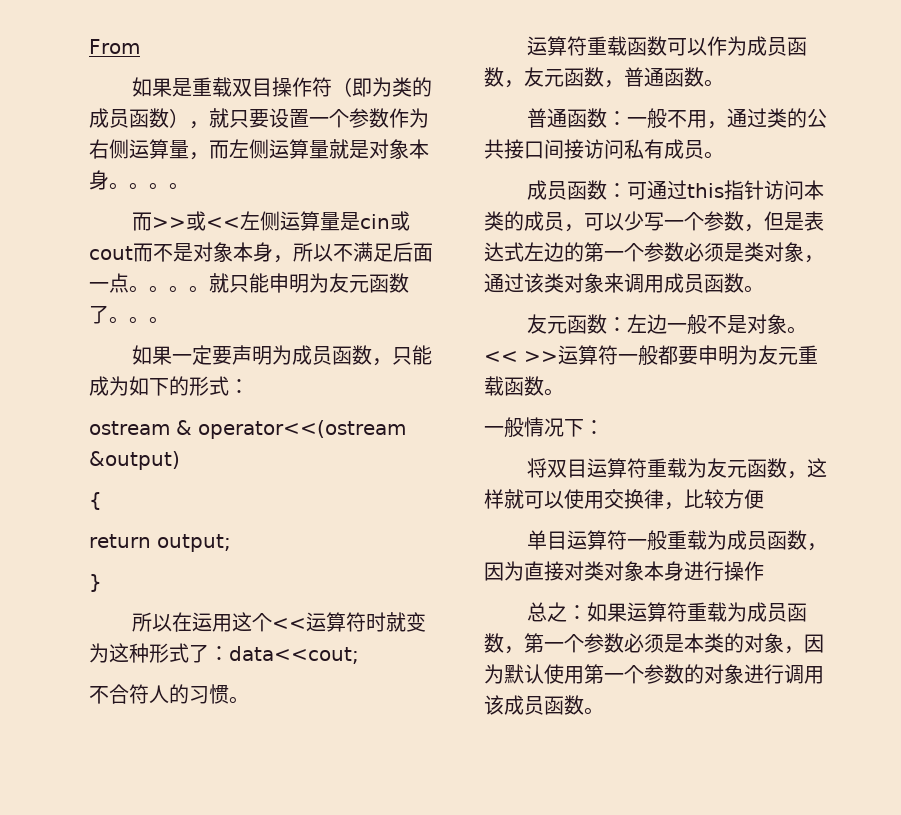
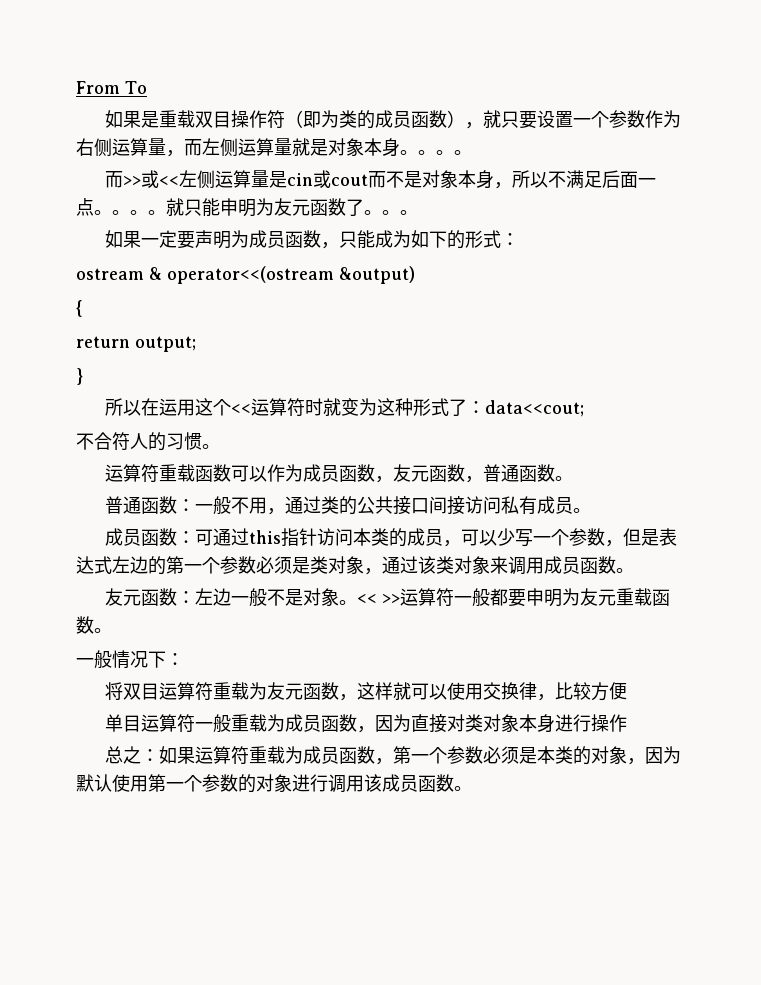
(140, 46) none -> [125,81,147,94] To

